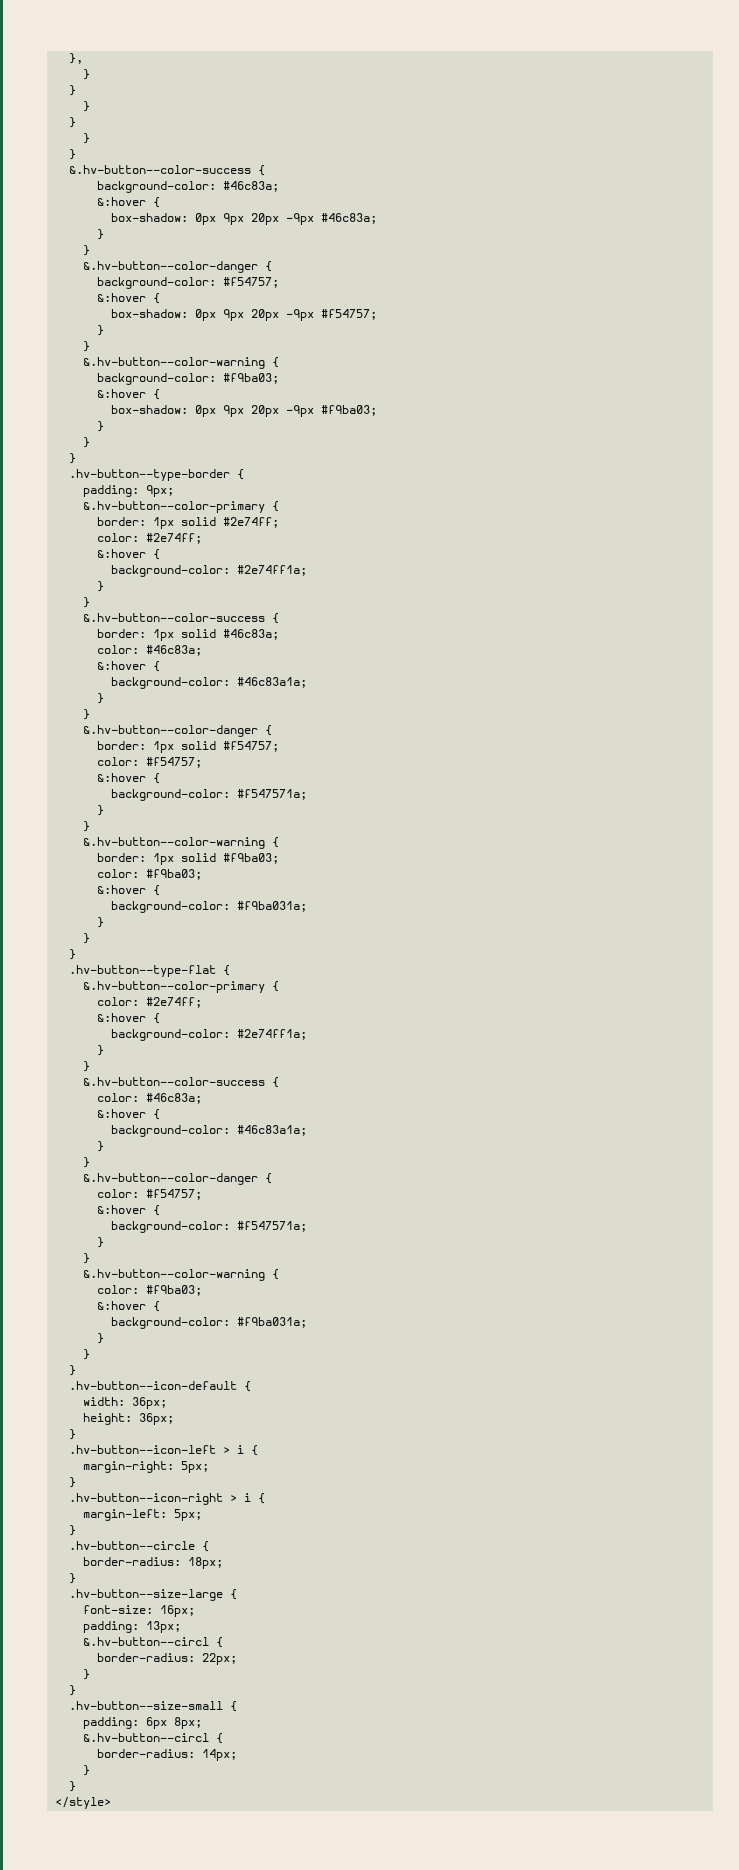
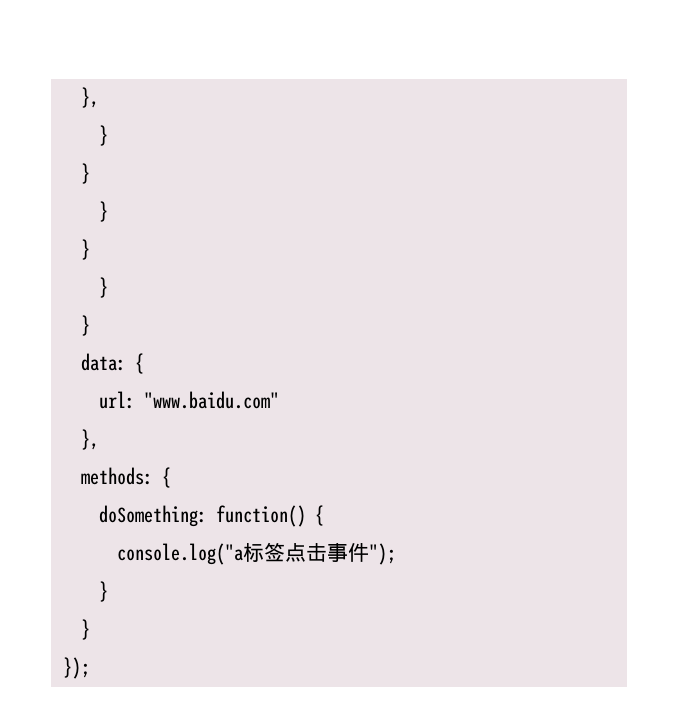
[68,165,265,176] [96,181,279,193] [96,197,160,208] [110,213,377,225] [96,229,104,240] [82,245,90,256] [82,261,272,273] [96,277,279,289] [96,293,160,304] [110,309,377,321] [96,325,104,336] [82,341,90,352] [82,357,279,369] [96,373,279,385] [96,389,160,400] [110,405,377,417] [96,421,104,432] [82,437,90,448] [68,453,76,464] [68,469,244,481] [82,485,174,497] [82,501,279,513] [96,517,279,529] [96,533,202,544] [96,549,160,560] [110,565,307,577] [96,581,104,592] [82,597,90,608] [82,613,279,624] [96,629,279,641] [96,645,202,656] [96,661,160,672] [110,677,307,689] [96,693,104,704] [82,709,90,720] [82,725,272,737] [96,741,279,753] [96,757,202,768] [96,773,160,784] [110,789,307,801] [96,805,104,816] [82,821,90,832] [82,837,279,849] [96,853,279,865] [96,869,202,880] [96,885,160,896] [110,901,307,913] [96,917,104,928] [82,933,90,944] [68,949,76,960] [68,965,230,977] [82,981,279,993] [96,997,202,1008] [96,1013,160,1024] [110,1029,307,1041] [96,1045,104,1056] [82,1061,90,1072] [82,1077,279,1088] [96,1093,202,1104] [96,1109,160,1120] [110,1125,307,1137] [96,1141,104,1152] [82,1157,90,1168] [82,1173,272,1185] [96,1189,202,1200] [96,1205,160,1216] [110,1221,307,1233] [96,1237,104,1248] [82,1253,90,1264] [82,1269,279,1281] [96,1285,202,1296] [96,1301,160,1312] [110,1317,307,1329] [96,1333,104,1344] [82,1349,90,1360] [68,1365,76,1376] [68,1381,251,1392] [82,1397,167,1409] [82,1413,174,1425] [68,1429,76,1440] [68,1445,258,1456] [82,1461,209,1473] [68,1477,76,1488] [68,1493,265,1505] [82,1509,202,1521] [68,1525,76,1536] [68,1541,209,1552] [82,1557,223,1569] [68,1573,76,1584] [68,1589,237,1601] [82,1605,195,1617] [82,1621,181,1633] [82,1637,223,1648] [96,1653,237,1665] [82,1669,90,1680] [68,1685,76,1696] [68,1701,237,1712] [82,1717,202,1729] [82,1733,223,1744] [96,1749,237,1761] [82,1765,90,1776] [68,1781,76,1792] [54,1797,111,1809] &.hv-button--color-success { // background-color: #46c83a; // &:hover { // box-shadow: 0px 9px 20px -9px #46c83a; // } // } // &.hv-button--color-danger { // background-color: #f54757; // &:hover { // box-shadow: 0px 9px 20px -9px #f54757; // } // } // &.hv-button--color-warning { // background-color: #f9ba03; // &:hover { // box-shadow: 0px 9px 20px -9px #f9ba03; // } // } // } // .hv-button--type-border { // padding: 9px; // &.hv-button--color-primary { // border: 1px solid #2e74ff; // color: #2e74ff; // &:hover { // background-color: #2e74ff1a; // } // } // &.hv-button--color-success { // border: 1px solid #46c83a; // color: #46c83a; // &:hover { // background-color: #46c83a1a; // } // } // &.hv-button--color-danger { // border: 1px solid #f54757; // color: #f54757; // &:hover { // background-color: #f547571a; // } // } // &.hv-button--color-warning { // border: 1px solid #f9ba03; // color: #f9ba03; // &:hover { // background-color: #f9ba031a; // } // } // } // .hv-button--type-flat { // &.hv-button--color-primary { // color: #2e74ff; // &:hover { // background-color: #2e74ff1a; // } // } // &.hv-button--color-success { // color: #46c83a; // &:hover { // background-color: #46c83a1a; // } // } // &.hv-button--color-danger { // color: #f54757; // &:hover { // background-color: #f547571a; // } // } // &.hv-button--color-warning { // color: #f9ba03; // &:hover { // background-color: #f9ba031a; // } // } // } // .hv-button--icon-default { // width: 36px; // height: 36px; // } // .hv-button--icon-left > i { // margin-right: 5px; // } // .hv-button--icon-right > i { // margin-left: 5px; // } // .hv-button--circle { // border-radius: 18px; // } // .hv-button--size-large { // font-size: 16px; // padding: 13px; // &.hv-button--circl { // border-radius: 22px; // } // } // .hv-button--size-small { // padding: 6px 8px; // &.hv-button--circl { // border-radius: 14px; // } // } // </style> -> [81,353,144,374] [99,391,279,409] [81,429,99,450] [81,467,171,488] [99,505,324,527] [117,542,396,565] [99,581,108,602] [81,619,90,640] [63,657,90,679] data: { // url: "www.baidu.com" // }, // methods: { // doSomething: function() { // console.log("a标签点击事件"); // } // } // });

